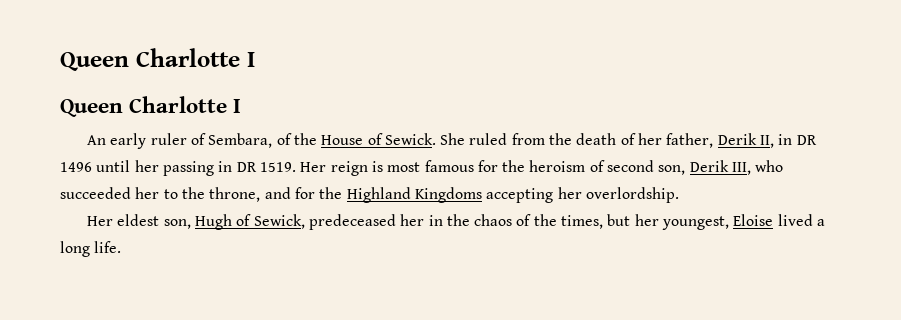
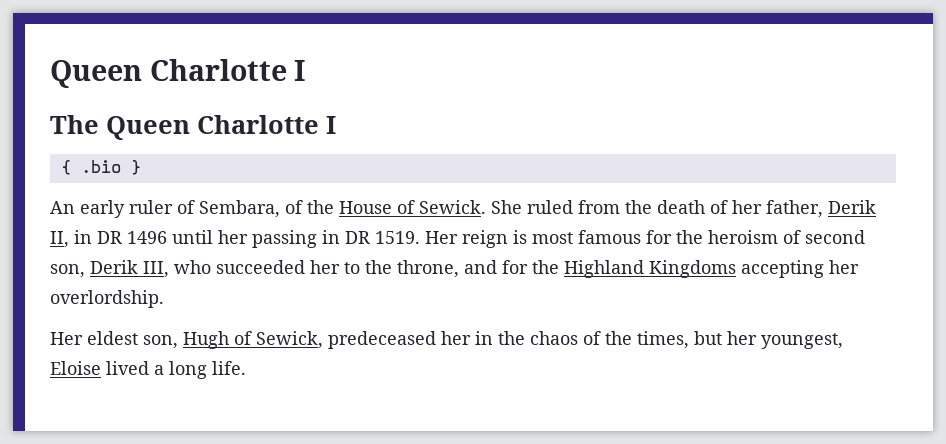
[60,48,255,71] [60,96,242,117] Queen Charlotte I // Queen Charlotte I -> [50,59,306,88] [50,115,336,140] [60,160,141,175] Queen Charlotte I // The Queen Charlotte I // { .bio }

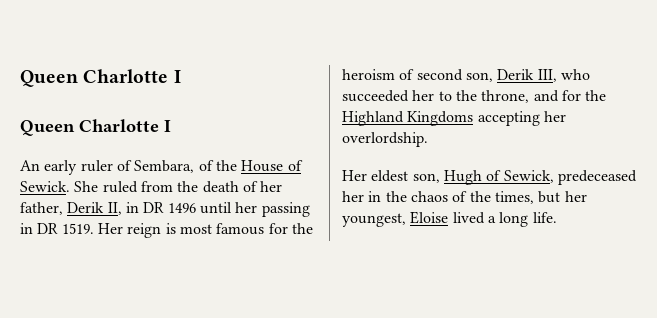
[50,59,306,88] [50,115,336,140] [60,160,141,175] Queen Charlotte I // The Queen Charlotte I // { .bio } -> [20,69,181,87] [20,119,171,136] Queen Charlotte I // Queen Charlotte I

